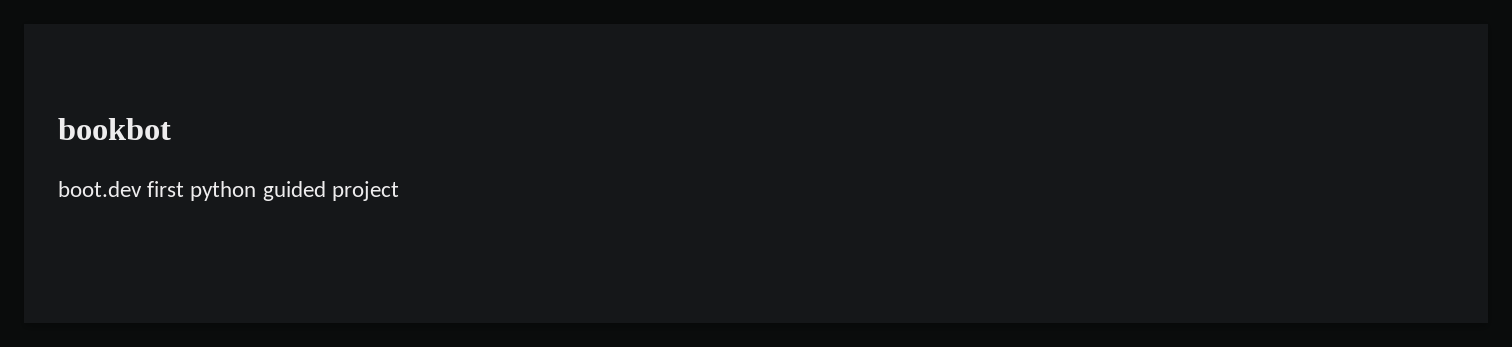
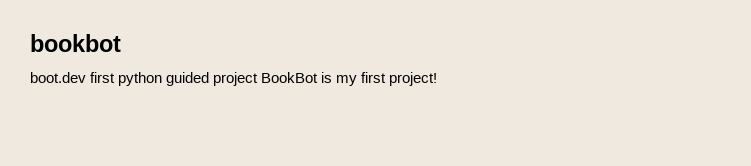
(399, 191) none -> [261,72,438,86] BookBot is my first project!

